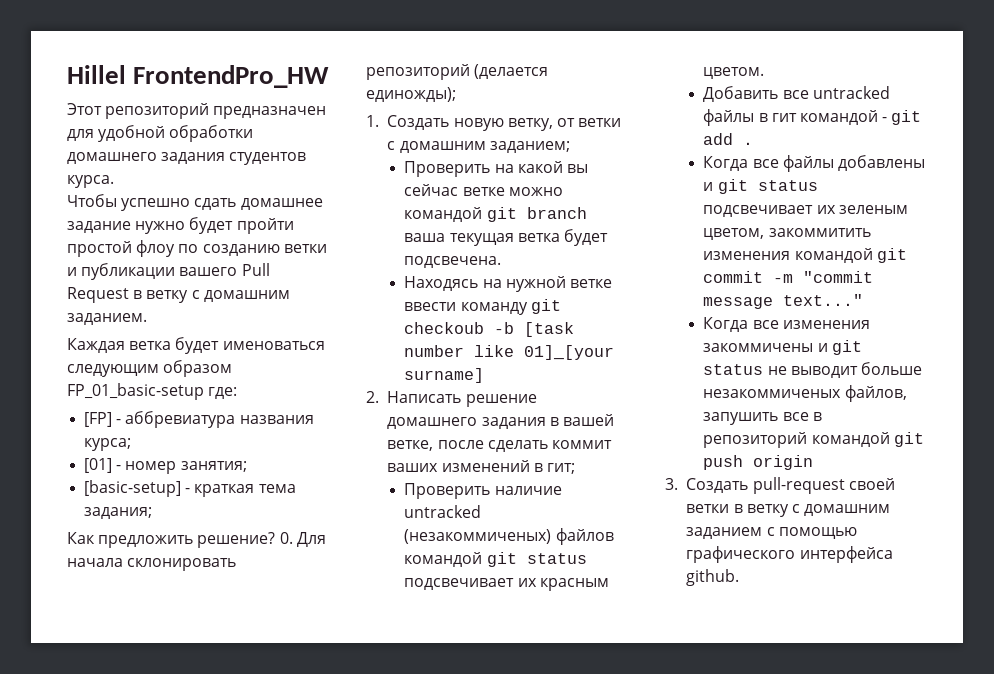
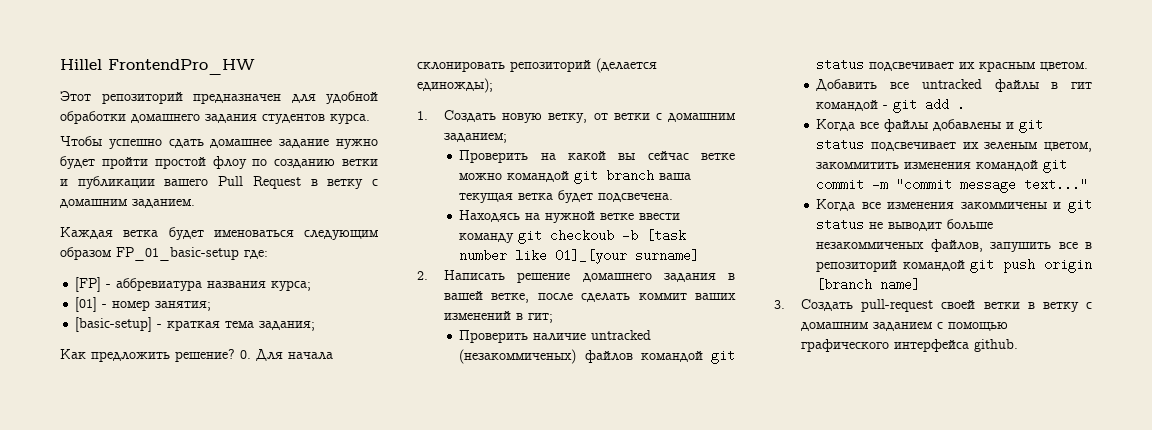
(814, 462) none -> [816,278,921,291] [branch name]

